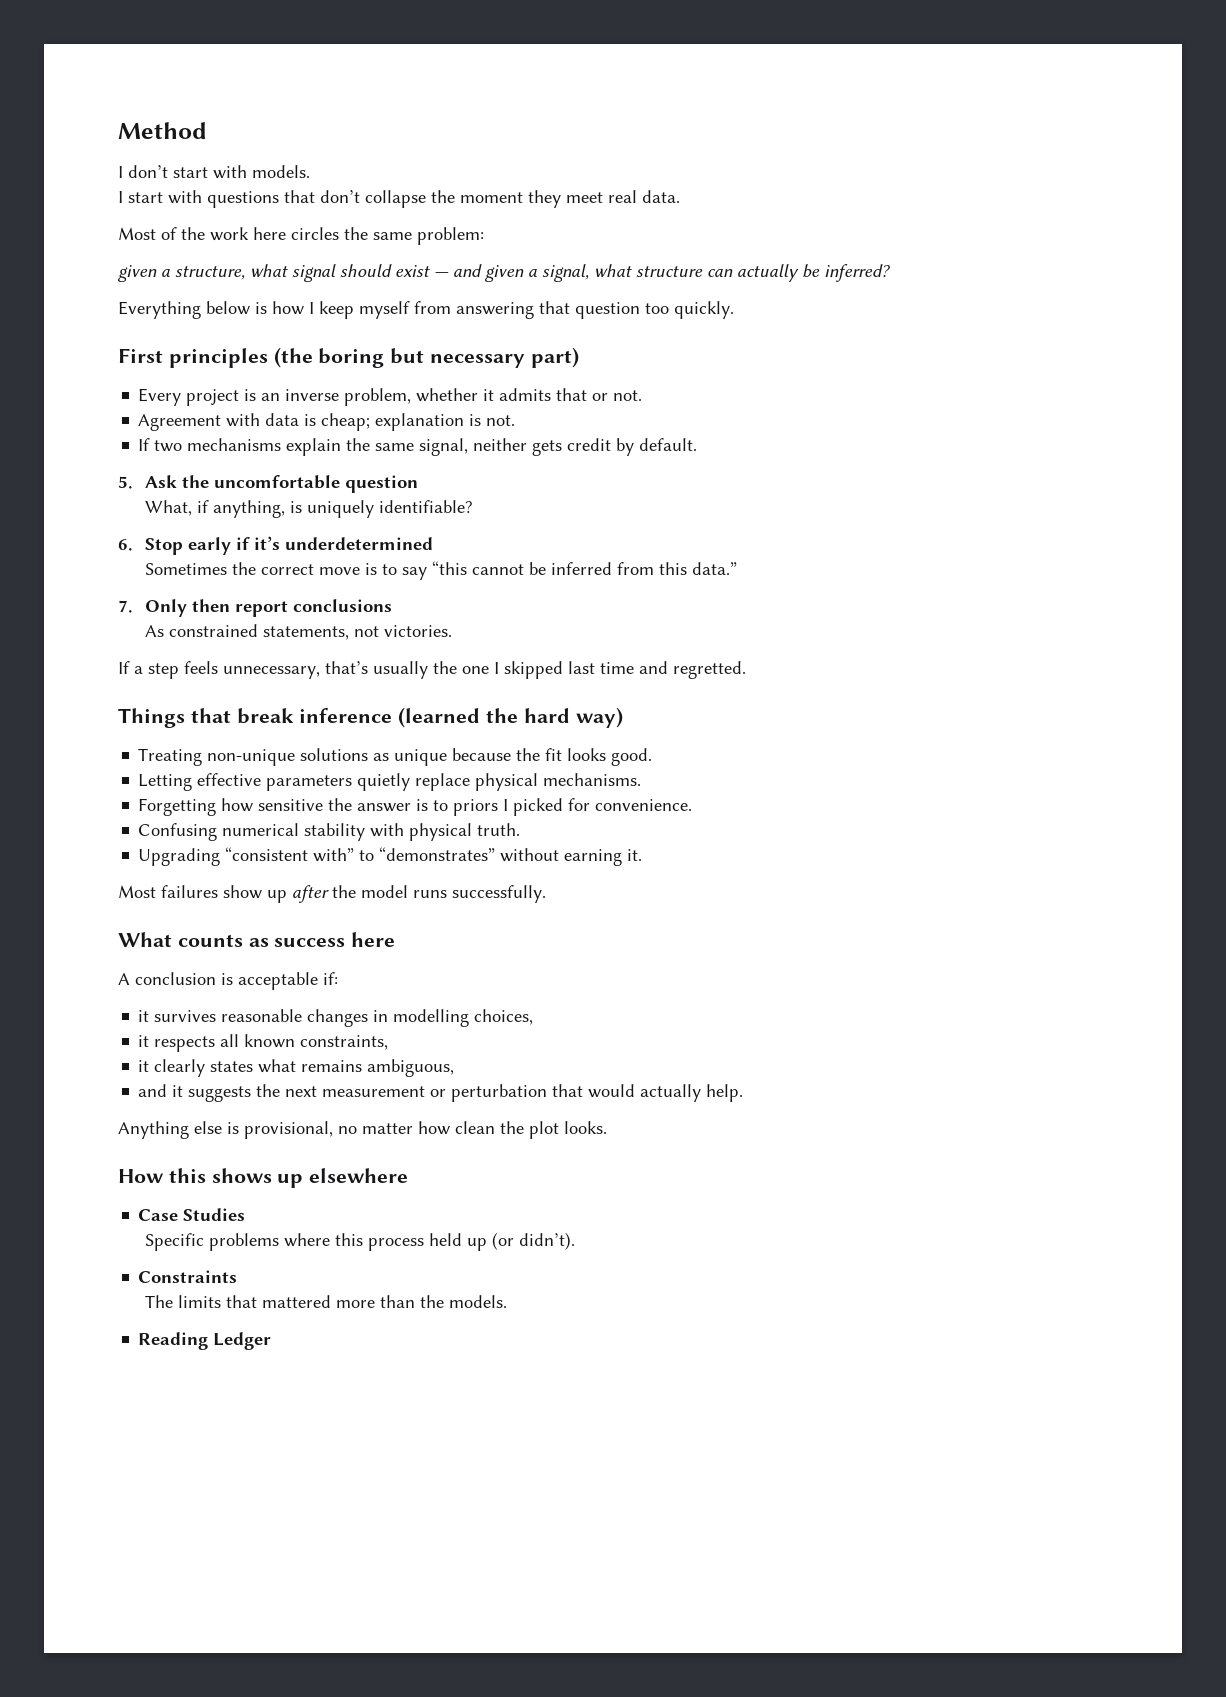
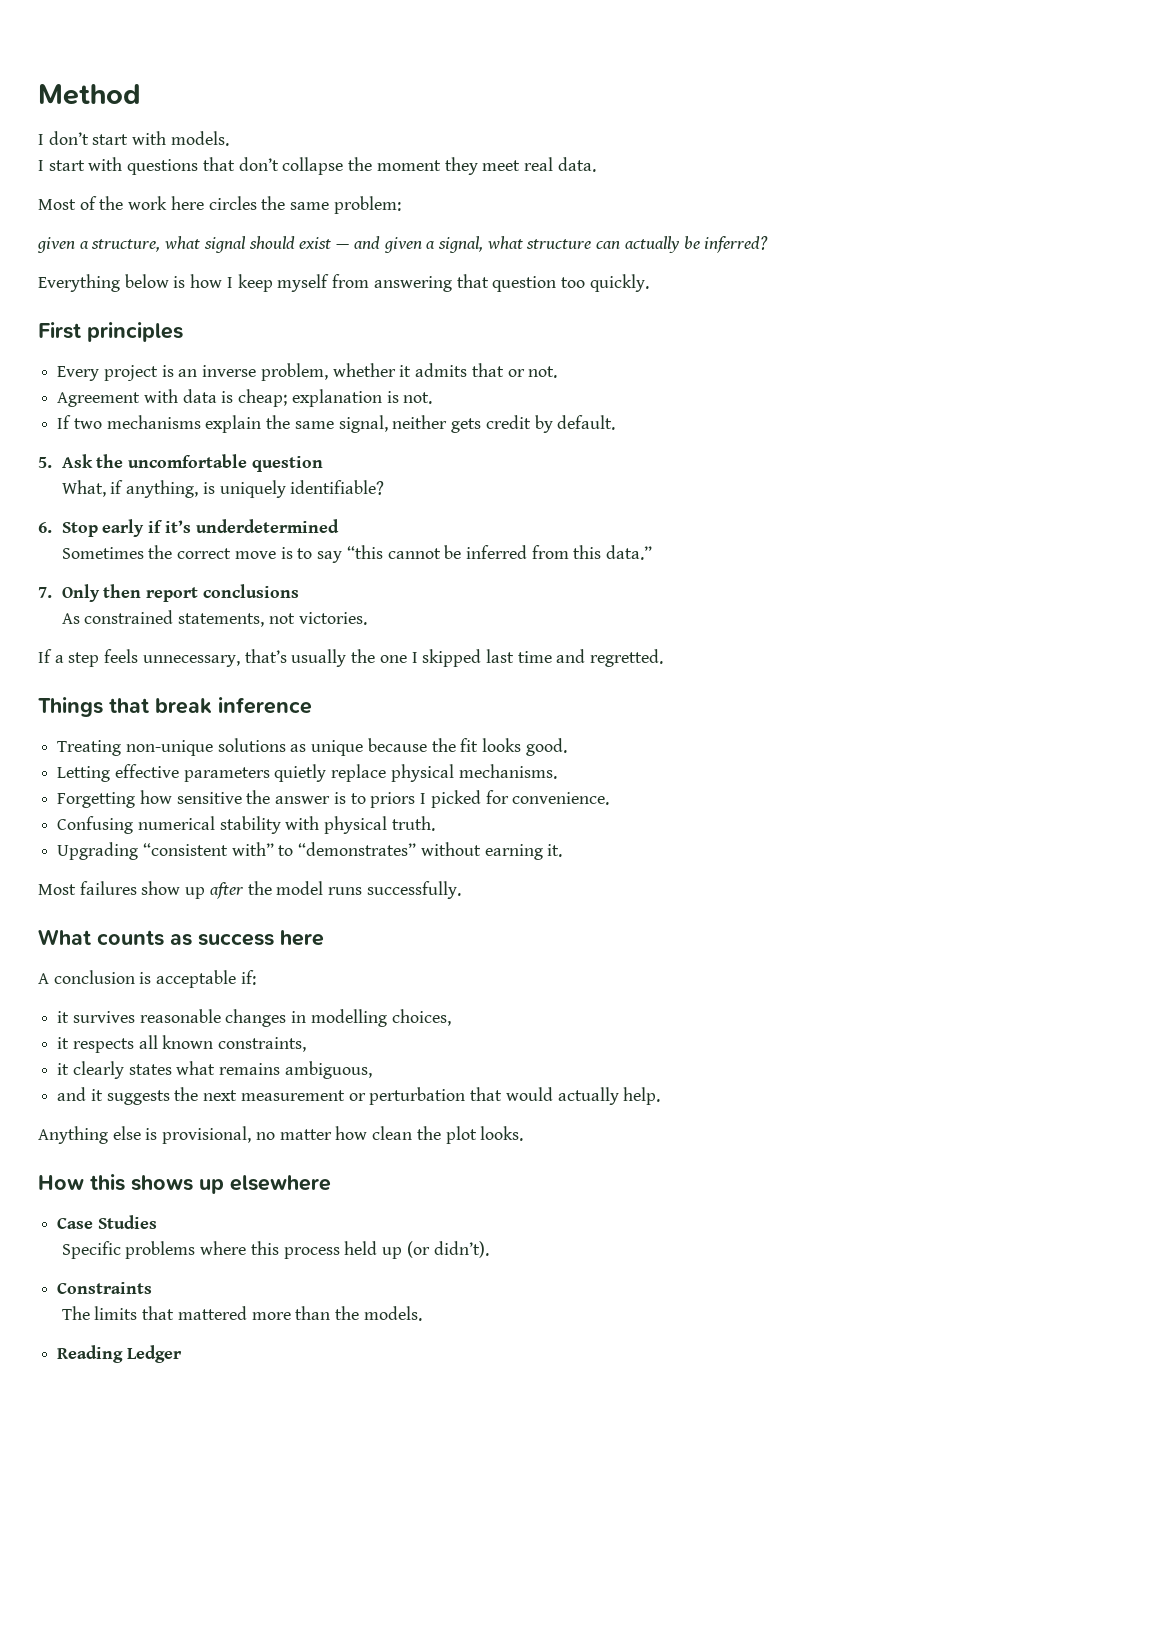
[273,347,579,368] (the boring but necessary part) -> (183, 332) none
[398,707,623,728] (learned the hard way) -> (312, 705) none

